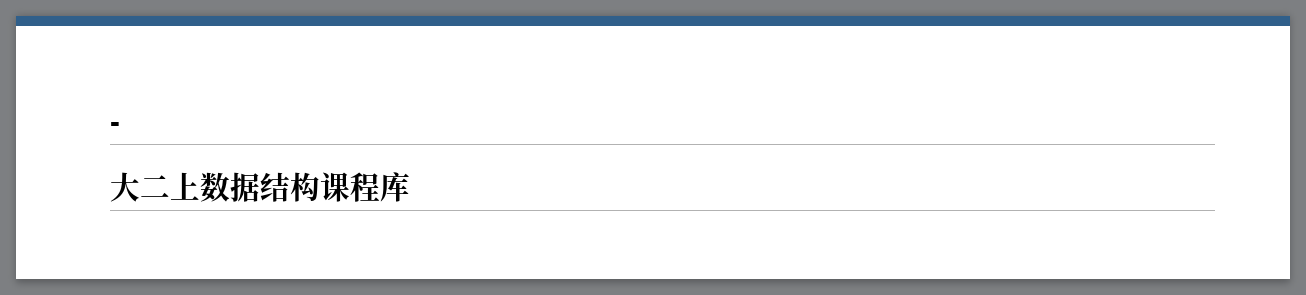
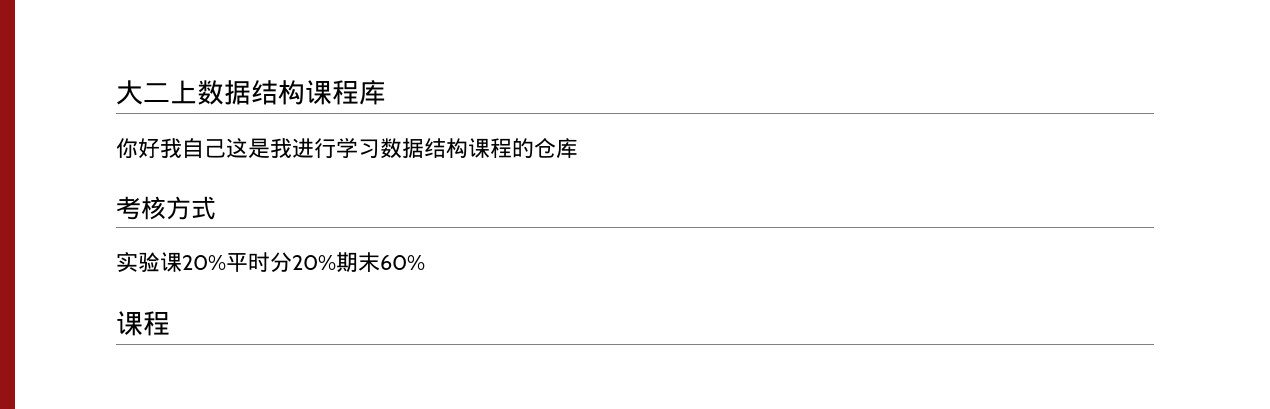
[110,122,120,132] - // -> (116, 92) none
(410, 187) none -> [116,138,578,159] [116,196,216,220] [116,252,425,273] [116,311,170,336] // 你好我自己这是我进行学习数据结构课程的仓库 // 考核方式 // 实验课20%平时分20%期末60% // 课程

